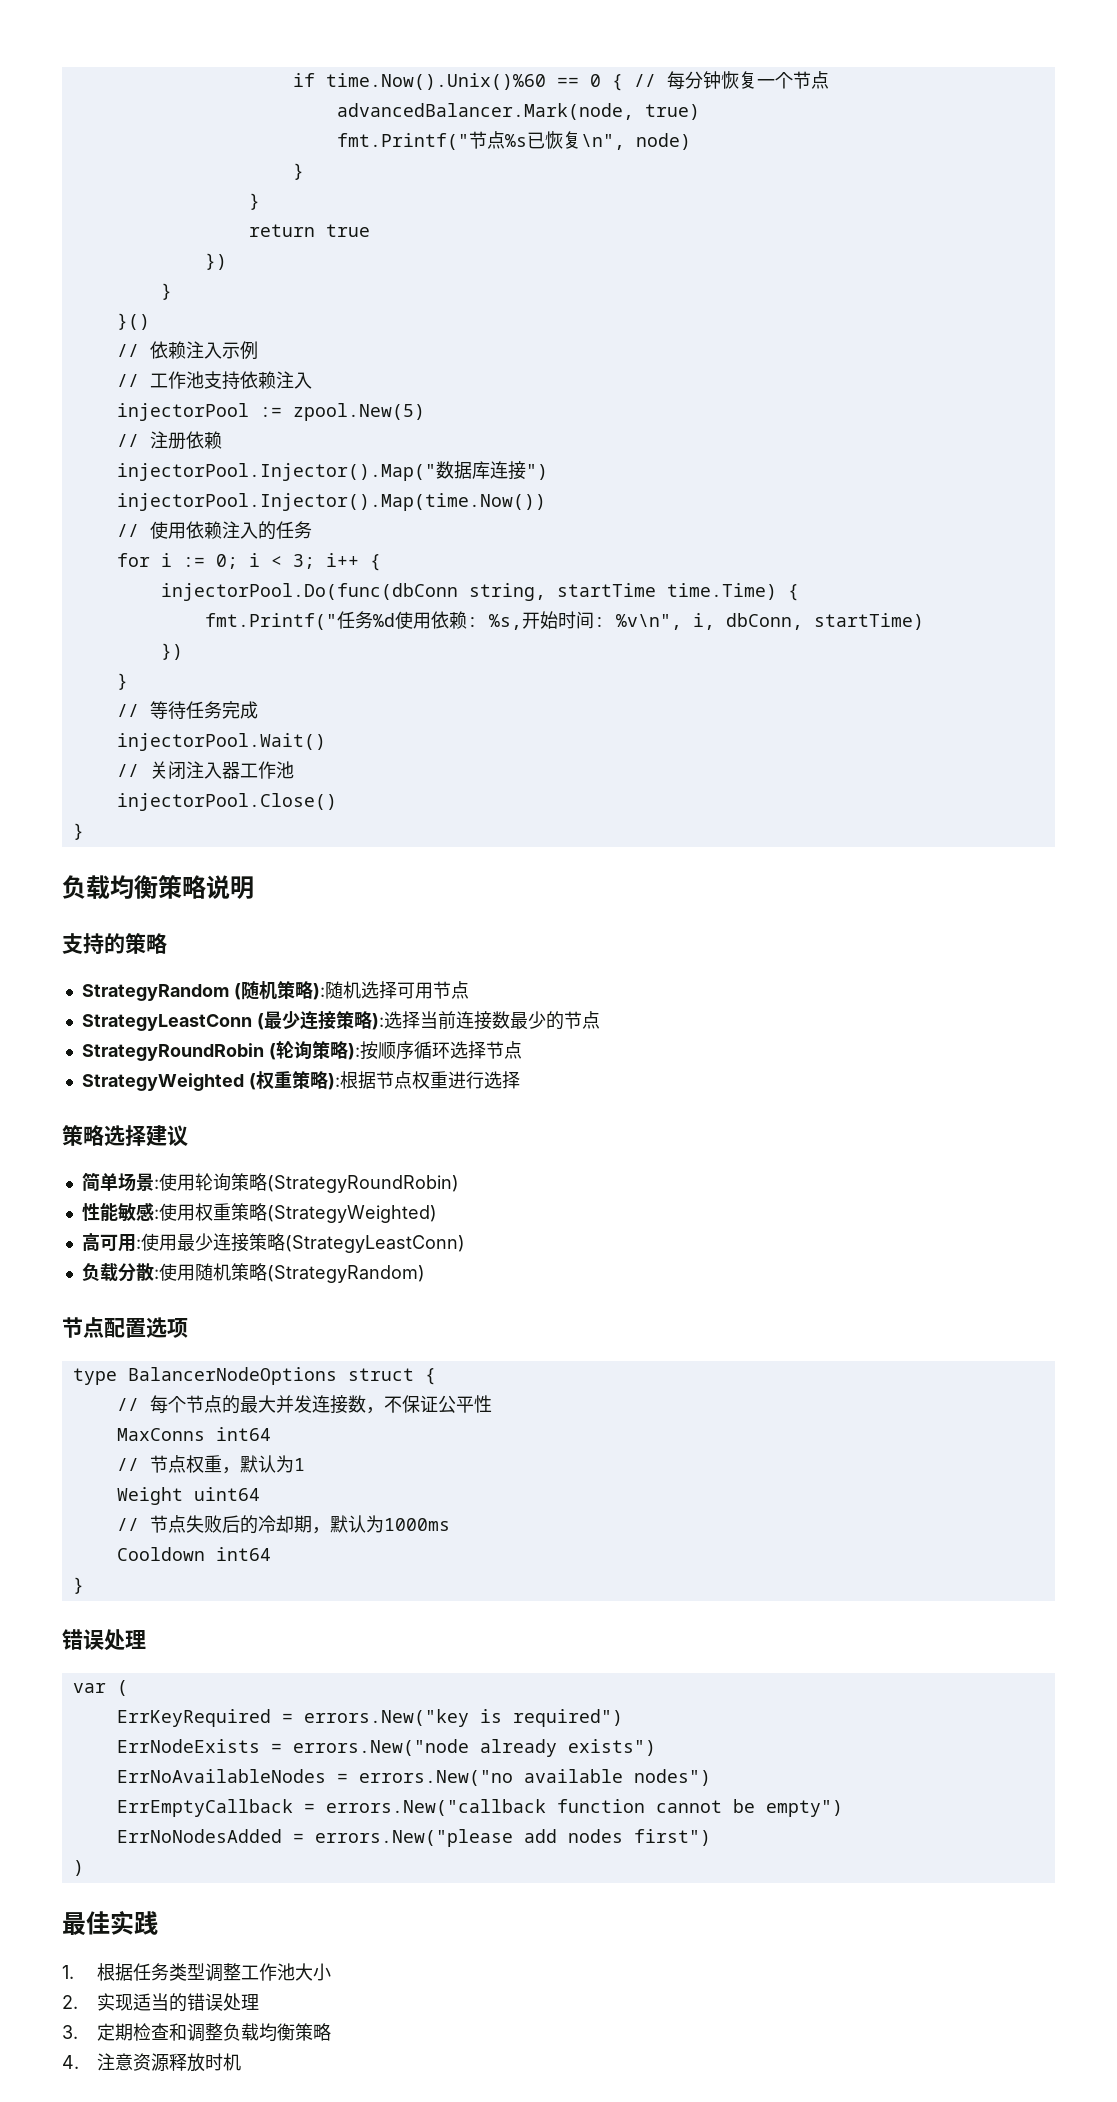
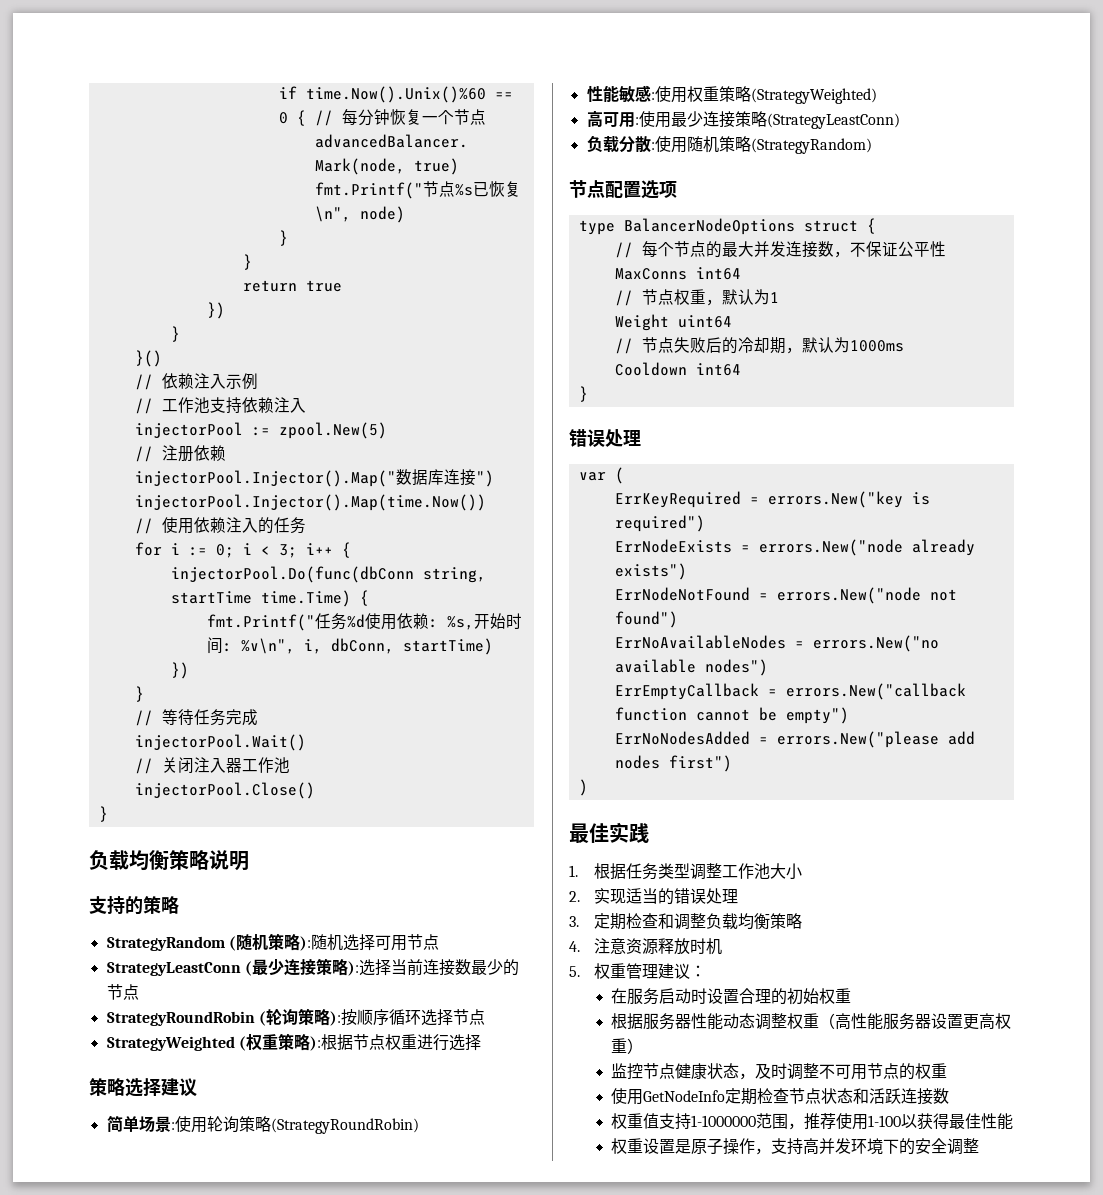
(656, 1747) none -> [614,587,957,604] [614,611,678,628] // ErrNodeNotFound = errors.New("node not found")
(242, 2062) none -> [569,963,706,979] [611,988,852,1005] [611,1013,1012,1030] [611,1038,644,1054] [611,1063,948,1080] [611,1088,950,1105] [611,1113,1014,1130] [611,1138,980,1155] // 5.权重管理建议： // 在服务启动时设置合理的初始权重 // 根据服务器性能动态调整权重（高性能服务器设置更高权重） // 监控节点健康状态，及时调整不可用节点的权重 // 使用GetNodeInfo定期检查节点状态和活跃连接数 // 权重值支持1-1000000范围，推荐使用1-100以获得最佳性能 // 权重设置是原子操作，支持高并发环境下的安全调整

